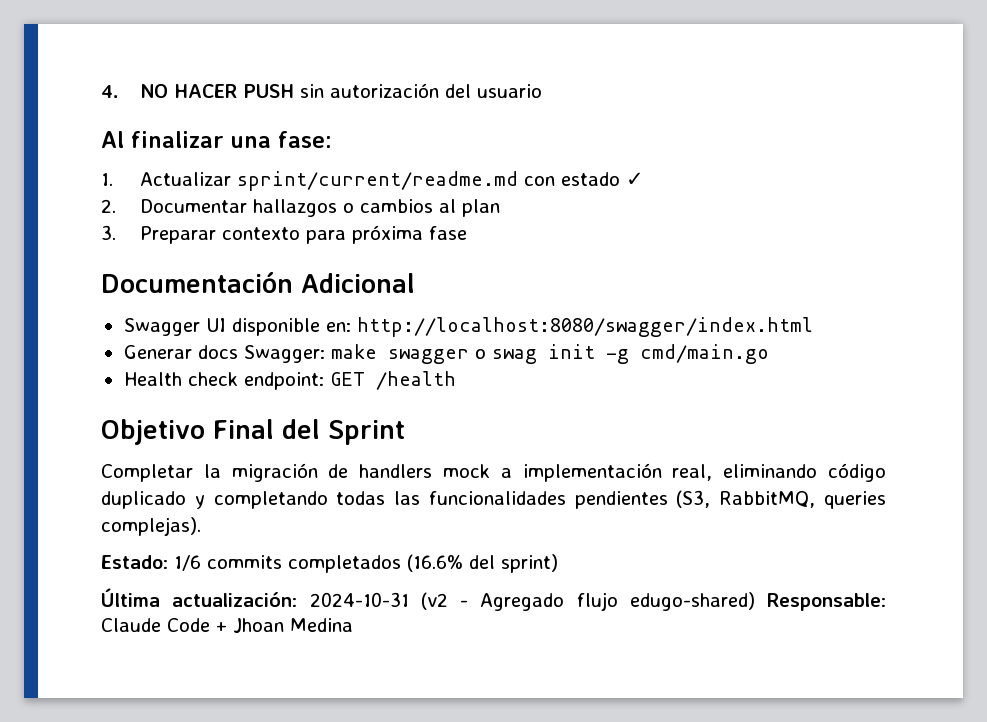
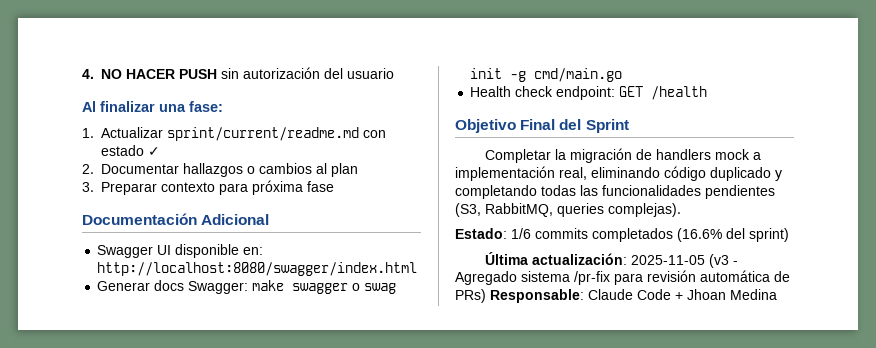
[309,592,755,611] 2024-10-31 (v2 - Agregado flujo edugo-shared) -> [630,254,738,268] [455,270,790,285] [455,289,486,303] 2025-11-05 (v3 - Agregado sistema /pr-fix para revisión automática de PRs)

